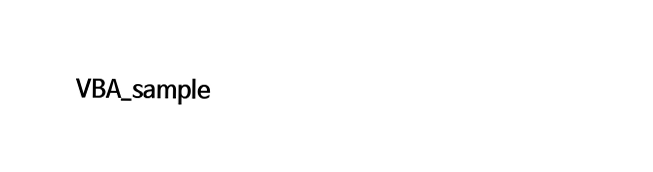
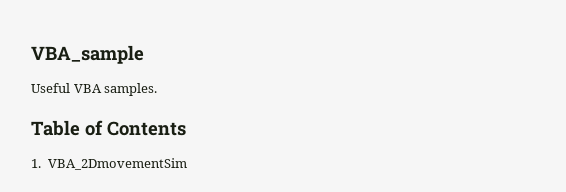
(212, 91) none -> [31,83,158,96] [31,120,186,136] [31,158,187,170] // Useful VBA samples. // Table of Contents // 1. VBA_2DmovementSim

